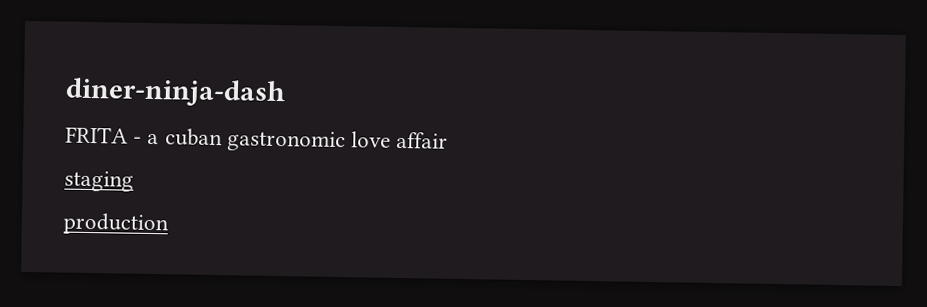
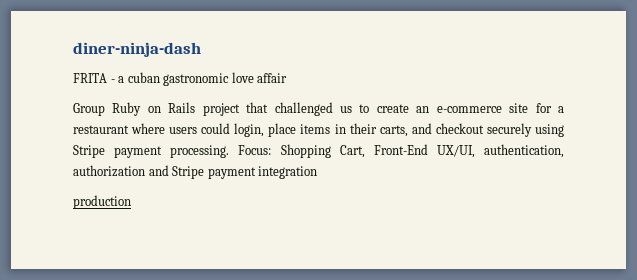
[64,170,134,192] staging -> [73,102,565,116] [73,123,565,137] [73,144,564,158] [73,165,318,179] Group Ruby on Rails project that challenged us to create an e-commerce site for a restaurant where users could login, place items in their carts, and checkout securely using Stripe payment processing. Focus: Shopping Cart, Front-End UX/UI, authentication, authorization and Stripe payment integration

